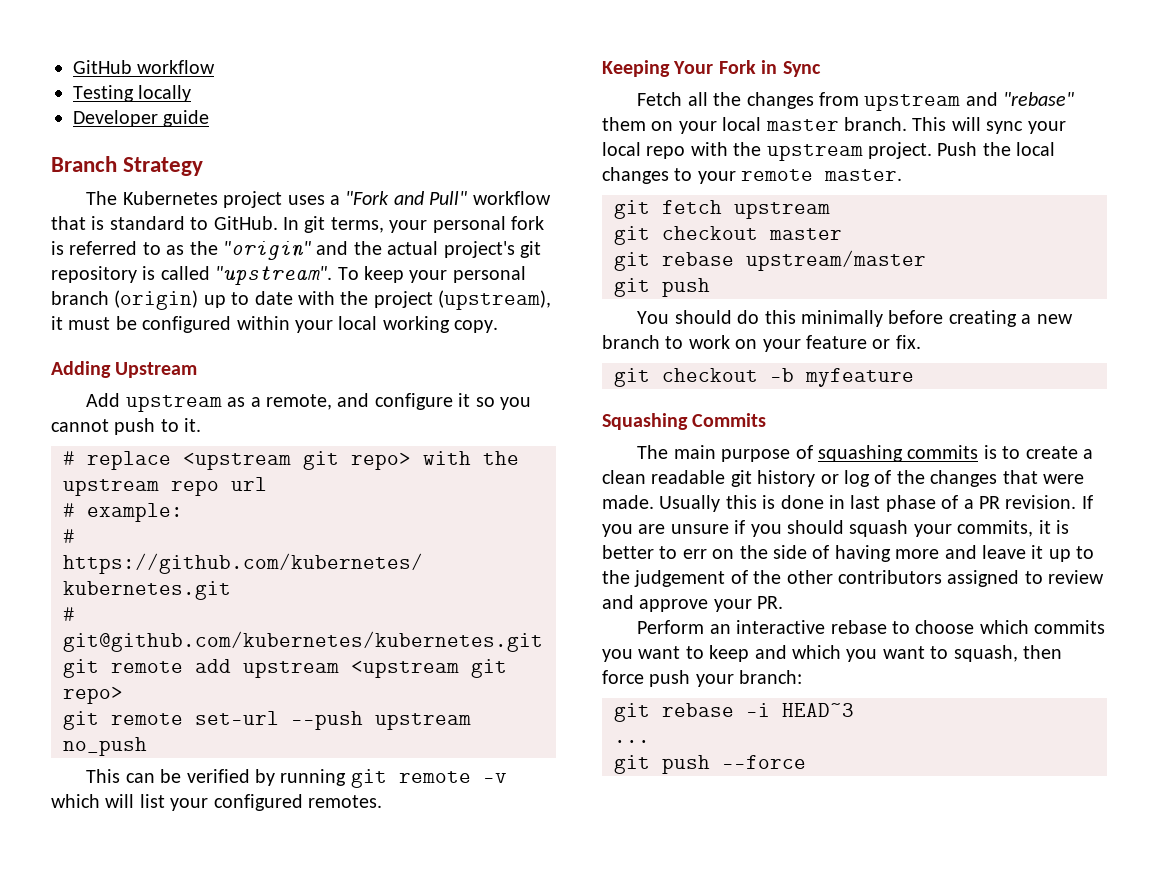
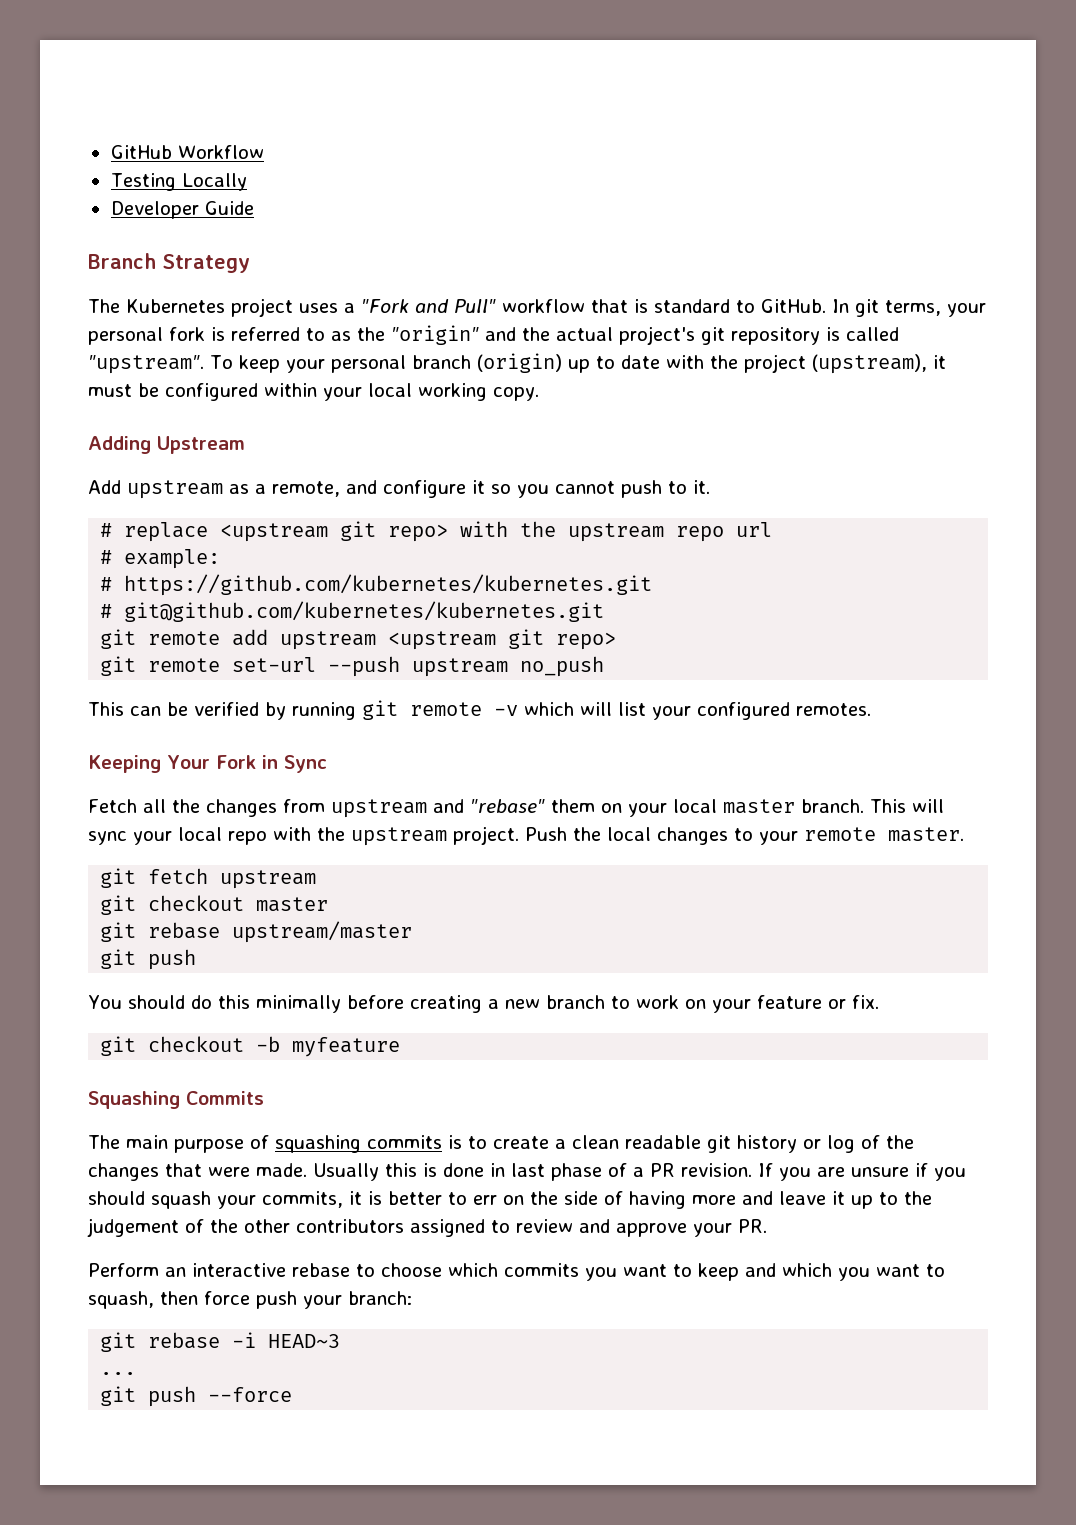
[137,60,216,74] workflow -> [177,145,264,159] Workflow
[138,85,192,102] locally -> [181,173,247,191] Locally
[163,110,210,127] guide -> [204,201,254,215] Guide

